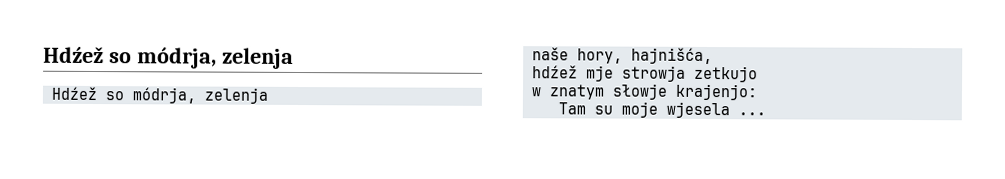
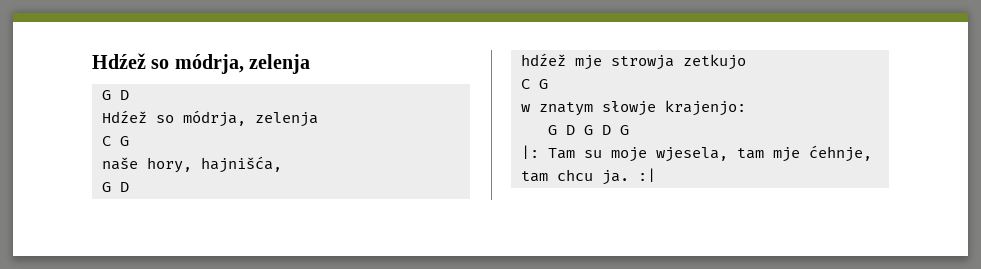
[43,46,294,69] [51,86,270,104] Hdźež so módrja, zelenja // Hdźež so módrja, zelenja -> [92,53,311,74] [101,90,129,100] [101,110,318,127] [101,136,129,146] Hdźež so módrja, zelenja // G D // Hdźež so módrja, zelenja // C G
(714, 56) none -> [101,182,129,192] // G D
(759, 74) none -> [520,79,548,89] // C G
[558,101,767,119] Tam su moje wjesela ... -> [547,125,629,135] [520,145,872,162] [520,168,656,185] G D G D G // |: Tam su moje wjesela, tam mje ćehnje, tam chcu ja. :|

